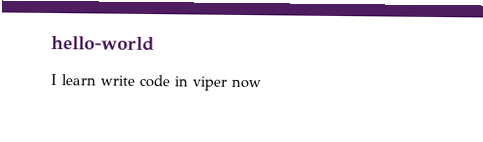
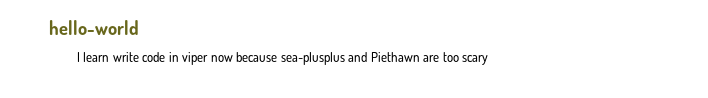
(261, 83) none -> [236,52,489,65] because sea-plusplus and Piethawn are too scary

